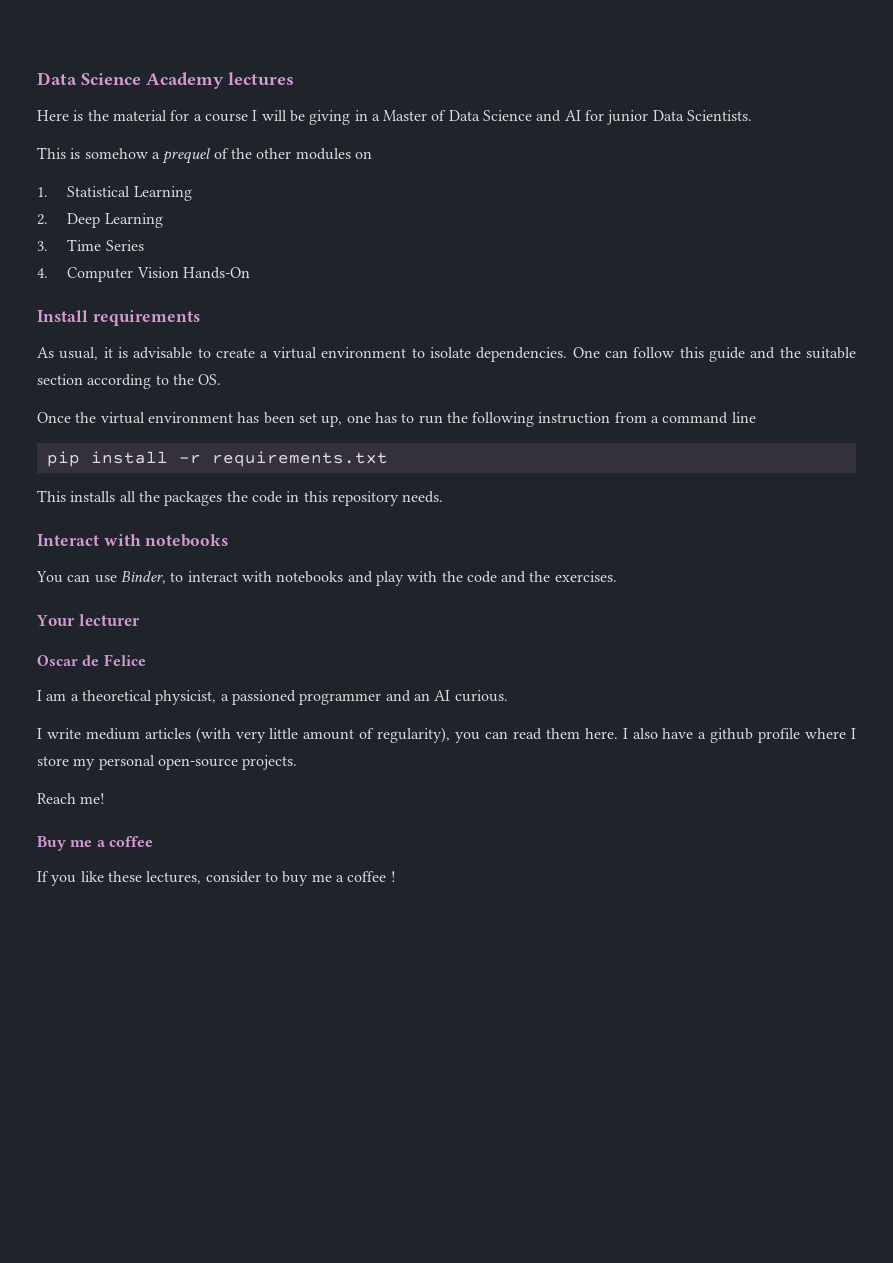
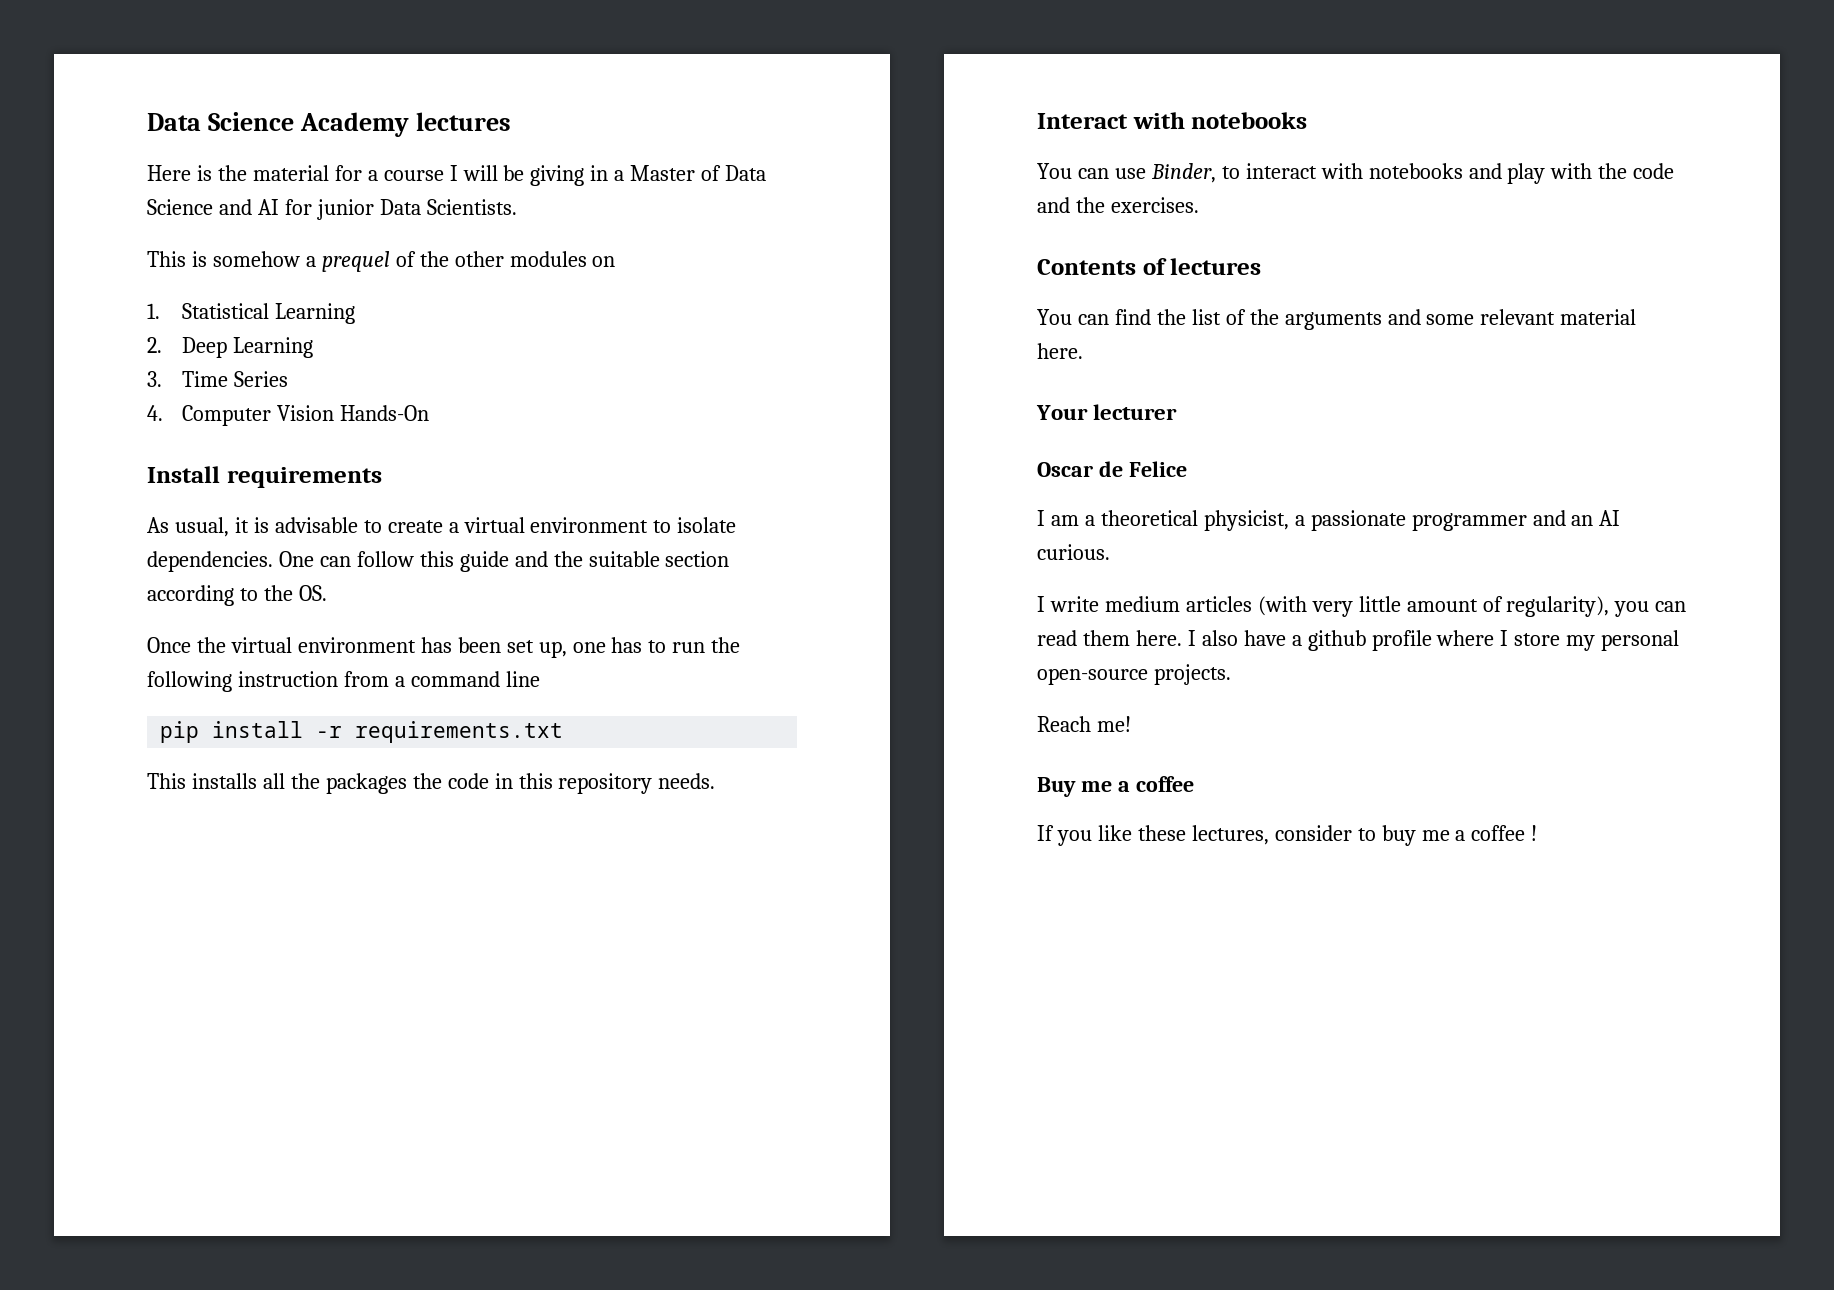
(617, 576) none -> [1037,258,1262,275] [1037,309,1637,330] [1037,343,1083,359] // Contents of lectures // You can find the list of the arguments and some relevant material here.
[231,690,296,705] passioned -> [1310,510,1406,531] passionate

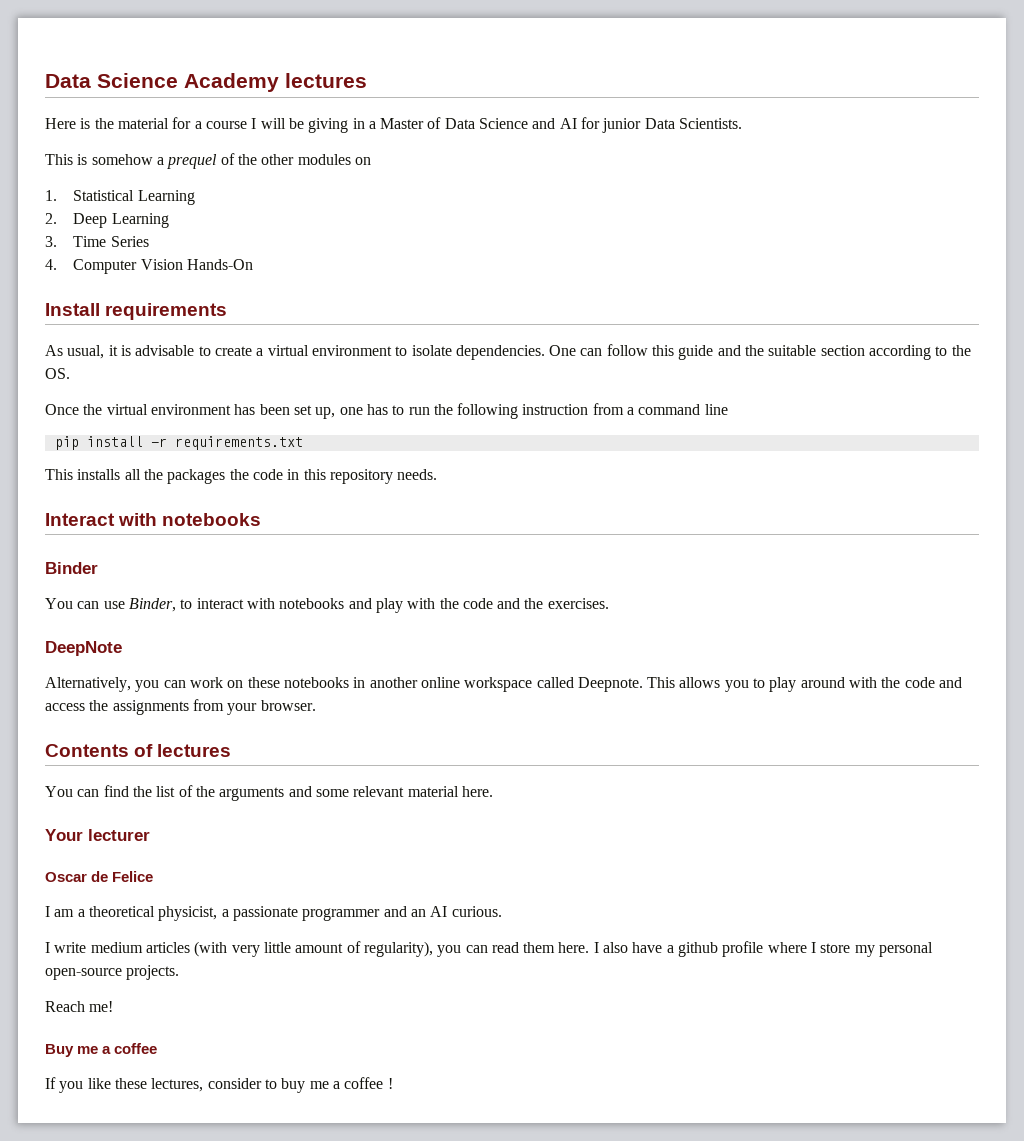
(1308, 120) none -> [45,562,98,574] // Binder
(1199, 205) none -> [45,641,122,656] [45,677,963,692] [45,699,316,715] // DeepNote // Alternatively, you can work on these notebooks in another online workspace called Deepnote. This allows you to play around with the code and access the assignments from your browser.

